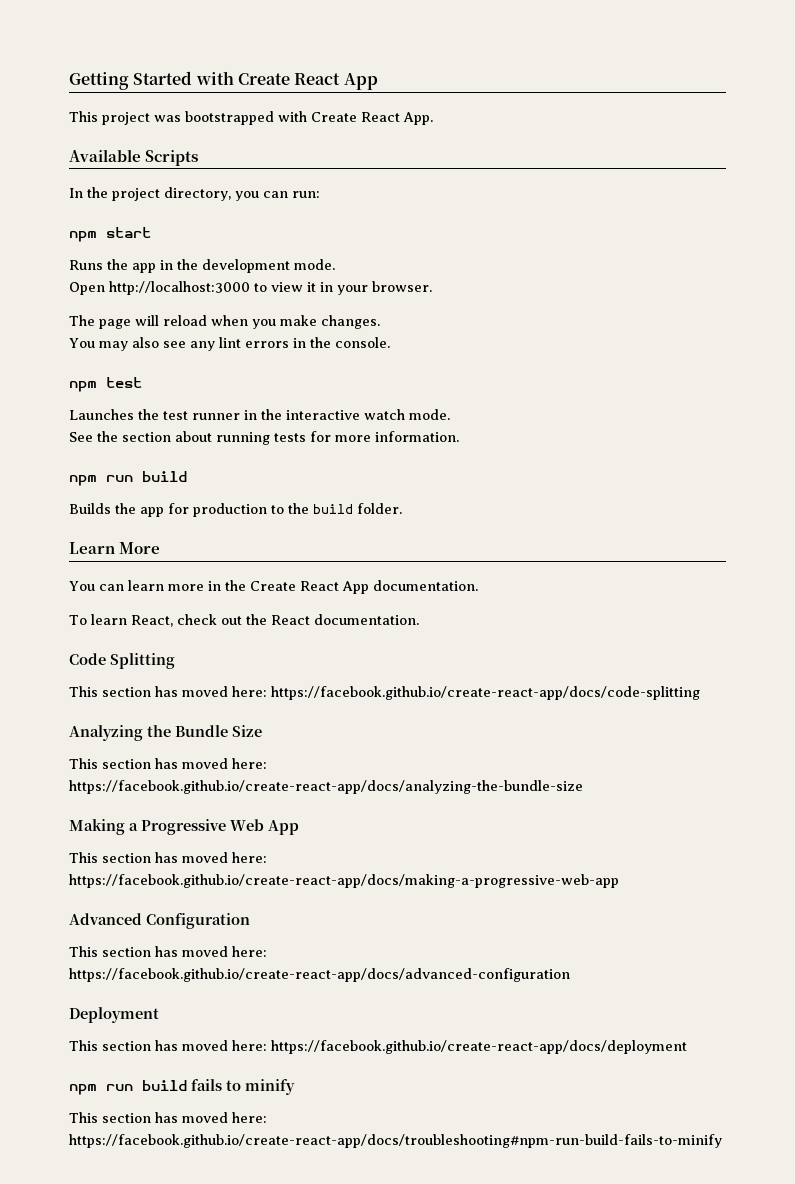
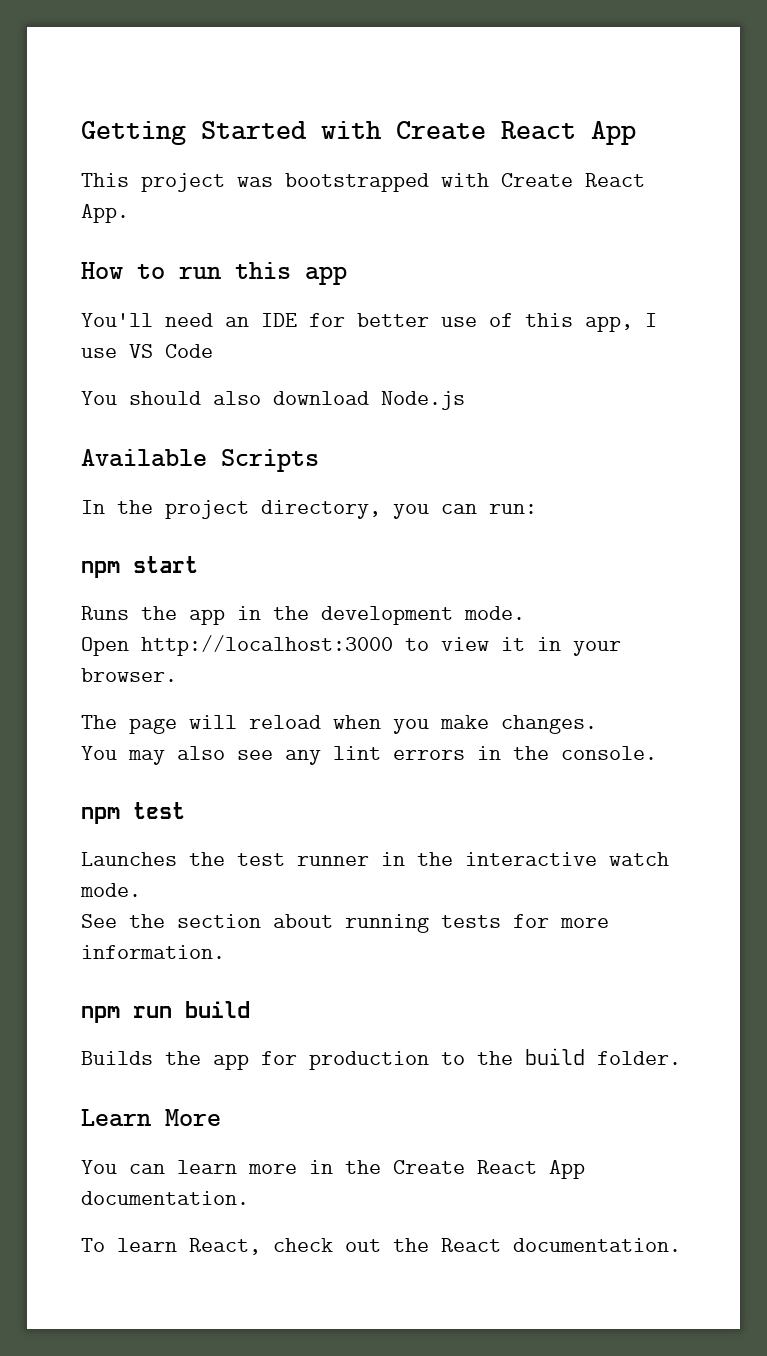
(433, 118) none -> [81,262,347,285] [81,313,657,332] [81,344,213,358] [81,391,465,410] // How to run this app // You'll need an IDE for better use of this app, I use VS Code // You should also download Node.js
[69,653,175,669] [69,686,700,700] [69,725,262,741] [69,758,267,769] [69,780,583,794] [69,819,299,835] [69,852,267,863] [69,874,619,888] [69,913,250,929] [69,946,267,957] [69,968,570,982] [69,1007,159,1023] [69,1040,687,1054] [69,1079,295,1095] [69,1112,267,1123] [69,1134,722,1148] // Code Splitting // This section has moved here: https://facebook.github.io/create-react-app/docs/code-splitting // Analyzing the Bundle Size // This section has moved here: https://facebook.github.io/create-react-app/docs/analyzing-the-bundle-size // Making a Progressive Web App // This section has moved here: https://facebook.github.io/create-react-app/docs/making-a-progressive-web-app // Advanced Configuration // This section has moved here: https://facebook.github.io/create-react-app/docs/advanced-configuration // Deployment // This section has moved here: https://facebook.github.io/create-react-app/docs/deployment // npm run build fails to minify // This section has moved here: https://facebook.github.io/create-react-app/docs/troubleshooting#npm-run-build-fails-to-minify -> (681, 1245) none

